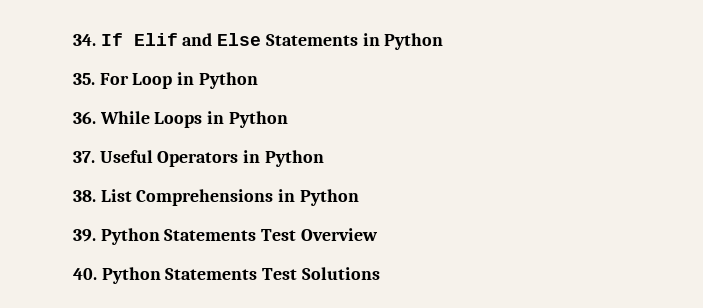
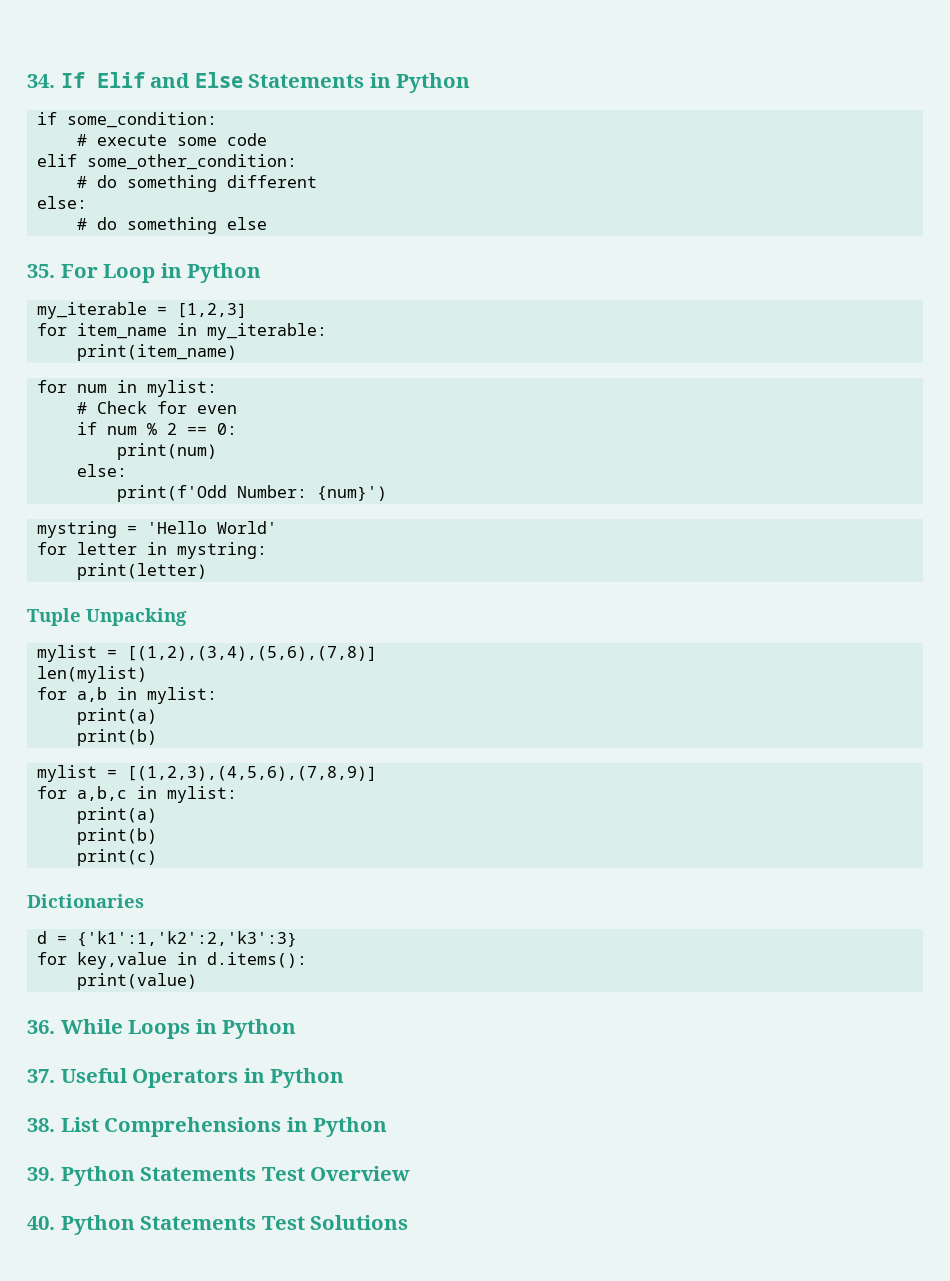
(444, 41) none -> [36,112,217,128] [76,133,267,146] [36,154,297,170] [76,175,317,192] [36,196,87,209] [76,217,267,234] // if some_condition: // # execute some code // elif some_other_condition: // # do something different // else: // # do something else
(258, 80) none -> [36,302,247,319] [36,323,327,340] [76,344,237,361] [36,380,217,397] [76,401,237,414] [76,422,237,435] [116,443,217,460] [76,464,127,477] [116,485,387,502] [36,521,277,538] [36,542,267,559] [76,563,207,580] [27,608,187,626] [36,645,377,662] [36,666,147,683] [36,687,217,704] [76,708,157,725] [76,729,157,746] [36,765,377,782] [36,786,237,803] [76,807,157,824] [76,828,157,845] [76,849,157,866] [27,894,144,908] [36,931,297,947] [36,952,307,969] [76,973,197,990] // my_iterable = [1,2,3] // for item_name in my_iterable: // print(item_name) // for num in mylist: // # Check for even // if num % 2 == 0: // print(num) // else: // print(f'Odd Number: {num}') // mystring = 'Hello World' // for letter in mystring: // print(letter) // Tuple Unpacking // mylist = [(1,2),(3,4),(5,6),(7,8)] // len(mylist) // for a,b in mylist: // print(a) // print(b) // mylist = [(1,2,3),(4,5,6),(7,8,9)] // for a,b,c in mylist: // print(a) // print(b) // print(c) // Dictionaries // d = {'k1':1,'k2':2,'k3':3} // for key,value in d.items(): // print(value)

